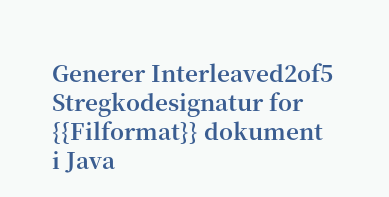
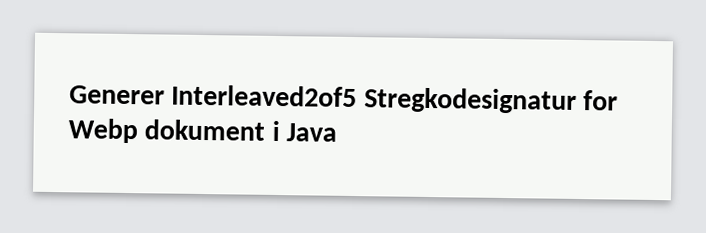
[52,121,198,144] {{Filformat}} -> [68,118,138,144] Webp

